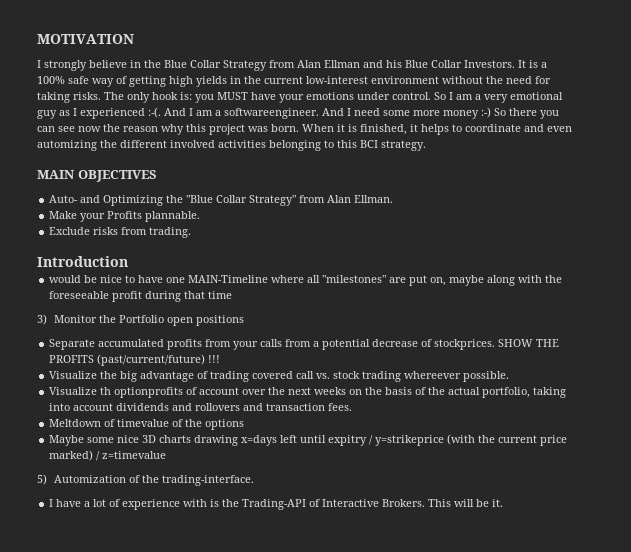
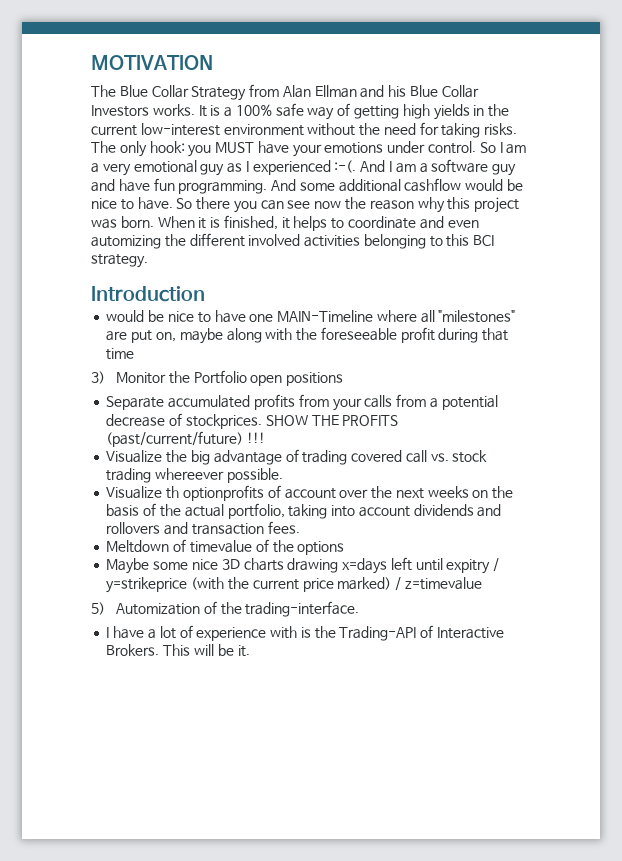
[37,60,161,71] I strongly believe in the -> [91,85,116,97] The
[464,60,515,68] Investors. -> [91,104,195,117] Investors works.
[152,92,192,100] hook is: -> [149,141,185,153] hook:
[224,107,491,119] softwareengineer. And I need some more money :-) -> [431,159,517,176] [91,178,524,194] [91,197,173,210] software guy and have fun programming. And some additional cashflow would be nice to have.
[37,170,157,182] [49,195,394,206] [49,211,201,222] [49,227,192,238] // MAIN OBJECTIVES // Auto- and Optimizing the "Blue Collar Strategy" from Alan Ellman. // Make your Profits plannable. // Exclude risks from trading. -> (148, 261) none

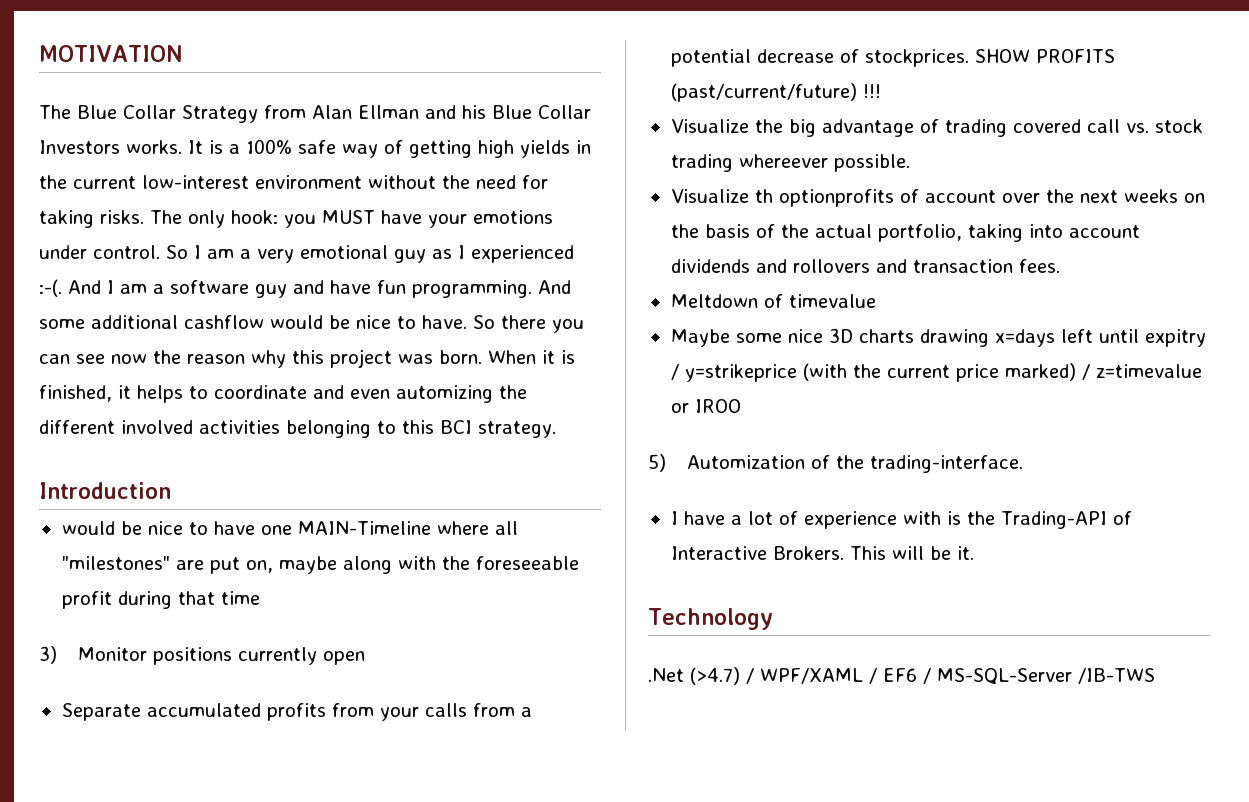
[168,370,247,384] the Portfolio -> [152,647,317,665] positions currently
[286,372,344,386] positions -> (365, 658) none
[311,415,339,426] THE -> (1030, 56) none
[255,539,345,555] of the options -> (876, 301) none
(482, 583) none -> [670,399,741,413] or IROO
(250, 651) none -> [648,608,773,630] [648,667,1155,685] // Technology // .Net (>4.7) / WPF/XAML / EF6 / MS-SQL-Server /IB-TWS

